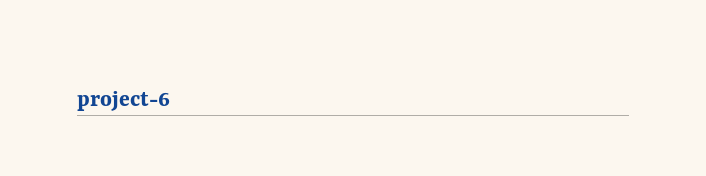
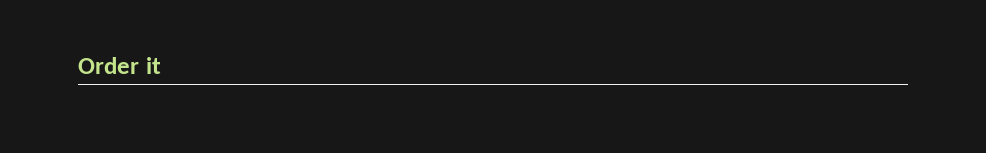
[77,91,170,111] project-6 -> [78,57,161,74] Order it

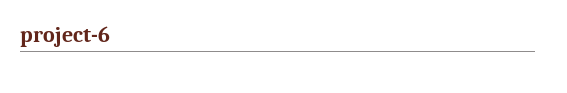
[78,57,161,74] Order it -> [20,26,110,47] project-6

